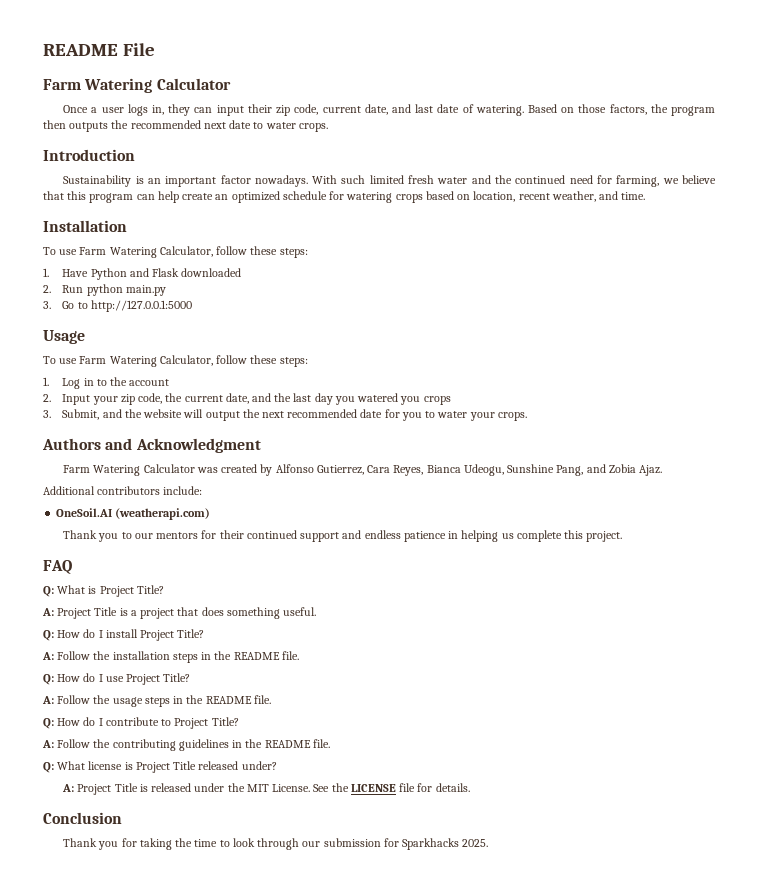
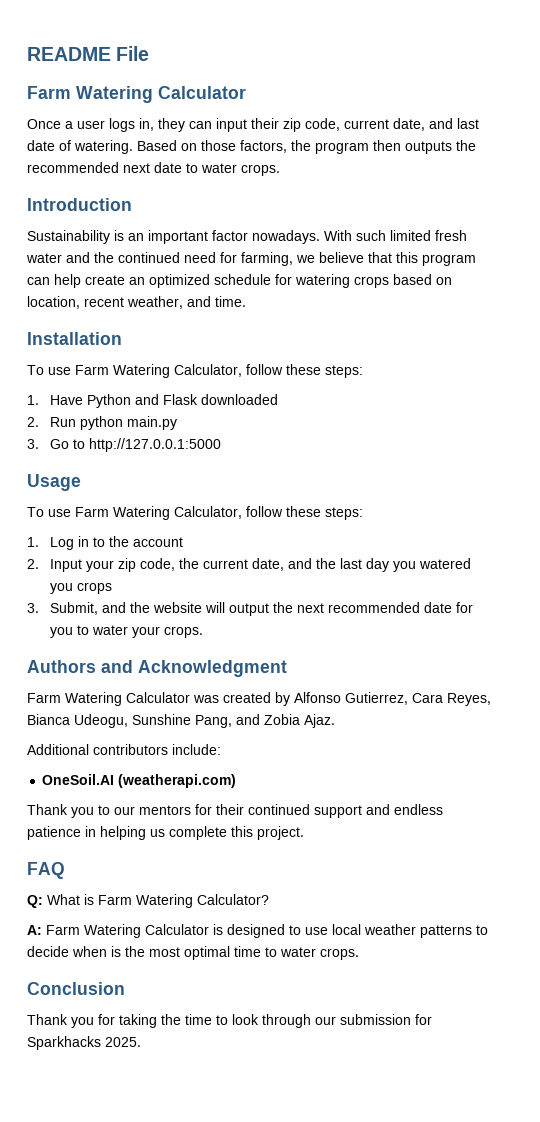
[99,585,164,597] [42,607,317,619] [43,629,205,641] [42,651,299,663] [43,673,191,685] [42,695,271,707] [43,717,239,729] [42,739,330,751] [43,761,277,773] [62,783,470,795] Project Title? // A: Project Title is a project that does something useful. // Q: How do I install Project Title? // A: Follow the installation steps in the README file. // Q: How do I use Project Title? // A: Follow the usage steps in the README file. // Q: How do I contribute to Project Title? // A: Follow the contributing guidelines in the README file. // Q: What license is Project Title released under? // A: Project Title is released under the MIT License. See the LICENSE file for details. -> [98,894,269,908] [27,924,488,938] [27,946,359,960] Farm Watering Calculator? // A: Farm Watering Calculator is designed to use local weather patterns to decide when is the most optimal time to water crops.

